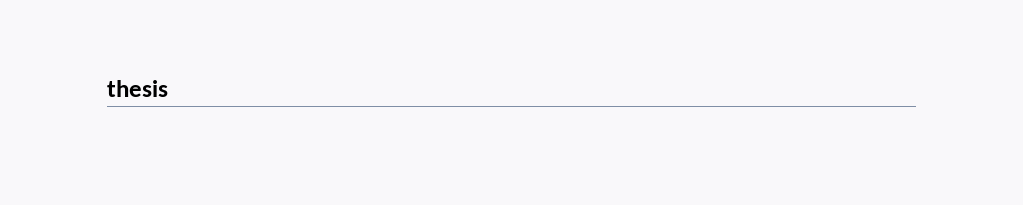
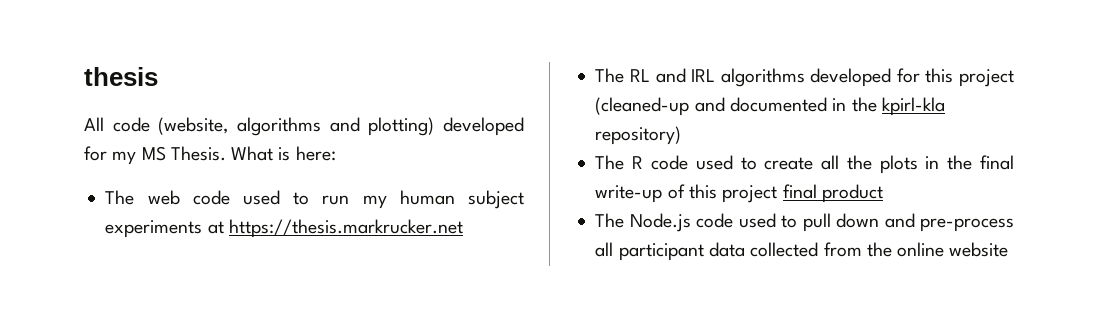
(168, 88) none -> [84,117,524,136] [84,146,336,165] [105,190,524,209] [105,219,463,238] [595,68,1014,87] [595,97,945,116] [595,126,682,145] [595,155,1014,174] [595,184,883,203] [595,213,1014,232] [595,242,1009,261] // All code (website, algorithms and plotting) developed for my MS Thesis. What is here: // The web code used to run my human subject experiments at https://thesis.markrucker.net // The RL and IRL algorithms developed for this project (cleaned-up and documented in the kpirl-kla repository) // The R code used to create all the plots in the final write-up of this project final product // The Node.js code used to pull down and pre-process all participant data collected from the online website

